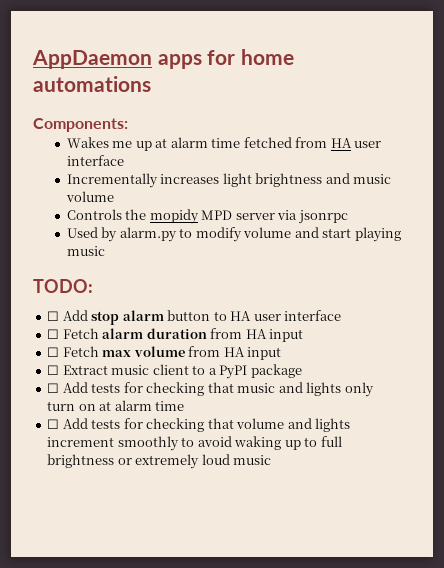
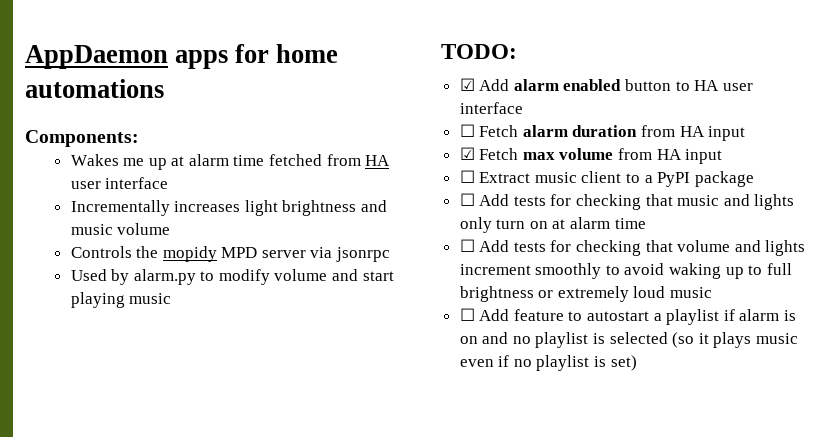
[47,310,164,325] ☐ Add stop alarm -> [459,78,622,91] ☑ Add alarm enabled
[47,347,60,357] ☐ -> [459,147,475,160] ☑
(272, 460) none -> [459,308,797,325] [459,332,799,348] [459,355,637,371] // ☐ Add feature to autostart a playlist if alarm is on and no playlist is selected (so it plays music even if no playlist is set)

